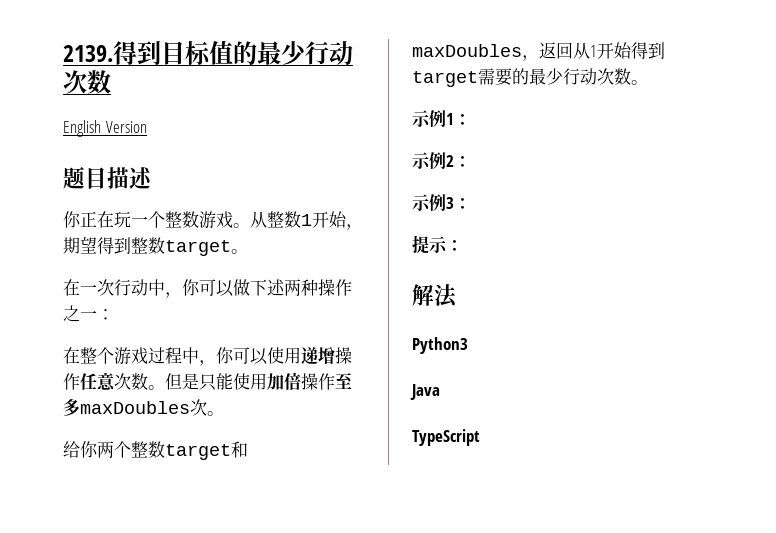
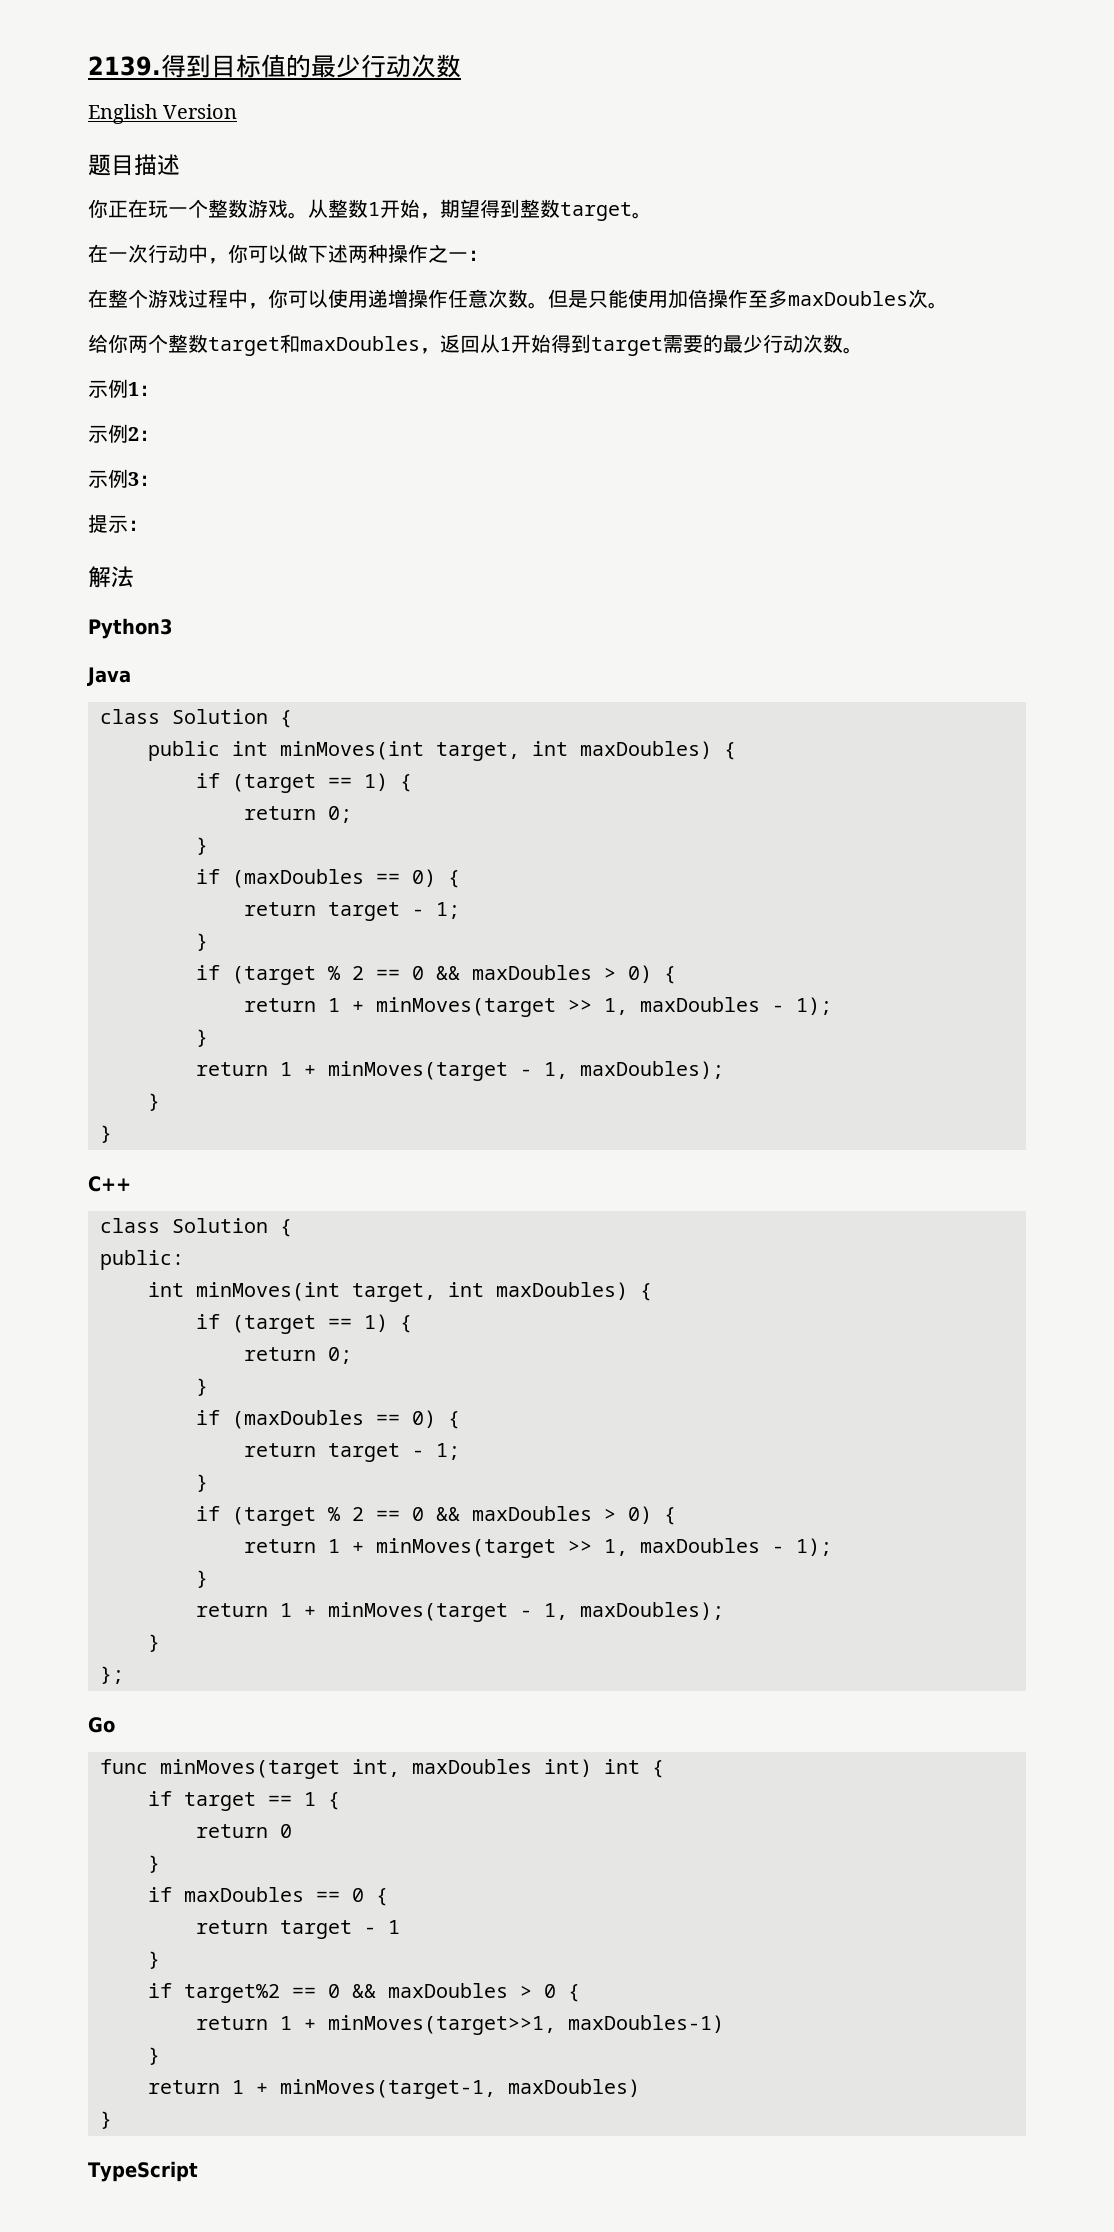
(440, 392) none -> [100,709,292,728] [148,741,736,761] [196,773,412,793] [244,806,352,823] [196,837,208,855] [196,869,460,888] [244,902,460,921] [196,933,208,951] [196,965,676,985] [244,997,832,1017] [196,1029,208,1047] [196,1061,724,1081] [148,1093,160,1111] [100,1125,112,1143] [88,1176,131,1192] [100,1218,292,1237] [100,1250,184,1270] [148,1282,652,1302] [196,1314,412,1334] [244,1347,352,1364] [196,1378,208,1396] [196,1410,460,1429] [244,1443,460,1462] [196,1474,208,1492] [196,1506,676,1526] [244,1538,832,1558] [196,1570,208,1588] [196,1602,724,1622] [148,1634,160,1652] [100,1666,124,1684] [88,1717,115,1733] [100,1759,664,1779] [148,1791,340,1811] [196,1824,292,1838] [148,1855,160,1873] [148,1887,388,1906] [196,1920,400,1939] [148,1951,160,1969] [148,1983,580,2003] [196,2015,724,2035] [148,2047,160,2065] [148,2079,640,2099] [100,2111,112,2129] // class Solution { // public int minMoves(int target, int maxDoubles) { // if (target == 1) { // return 0; // } // if (maxDoubles == 0) { // return target - 1; // } // if (target % 2 == 0 && maxDoubles > 0) { // return 1 + minMoves(target >> 1, maxDoubles - 1); // } // return 1 + minMoves(target - 1, maxDoubles); // } // } // C++ // class Solution { // public: // int minMoves(int target, int maxDoubles) { // if (target == 1) { // return 0; // } // if (maxDoubles == 0) { // return target - 1; // } // if (target % 2 == 0 && maxDoubles > 0) { // return 1 + minMoves(target >> 1, maxDoubles - 1); // } // return 1 + minMoves(target - 1, maxDoubles); // } // }; // Go // func minMoves(target int, maxDoubles int) int { // if target == 1 { // return 0 // } // if maxDoubles == 0 { // return target - 1 // } // if target%2 == 0 && maxDoubles > 0 { // return 1 + minMoves(target>>1, maxDoubles-1) // } // return 1 + minMoves(target-1, maxDoubles) // }

